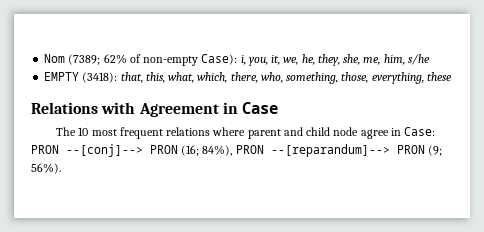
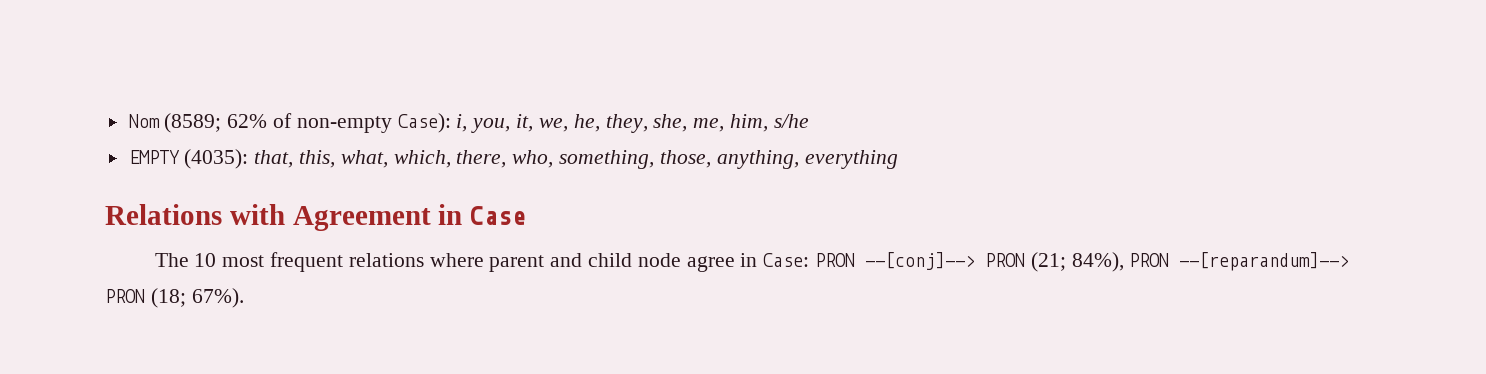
[68,54,101,65] (7389; -> [164,113,222,133] (8589;
[82,72,118,83] (3418): -> [184,149,249,169] (4035):
[371,72,452,84] everything, these -> [716,150,898,169] anything, everything
[181,145,200,156] (16; -> [1030,252,1066,272] (21;
[427,145,442,156] [31,163,61,174] (9; 56%). -> [150,288,244,308] (18; 67%).

